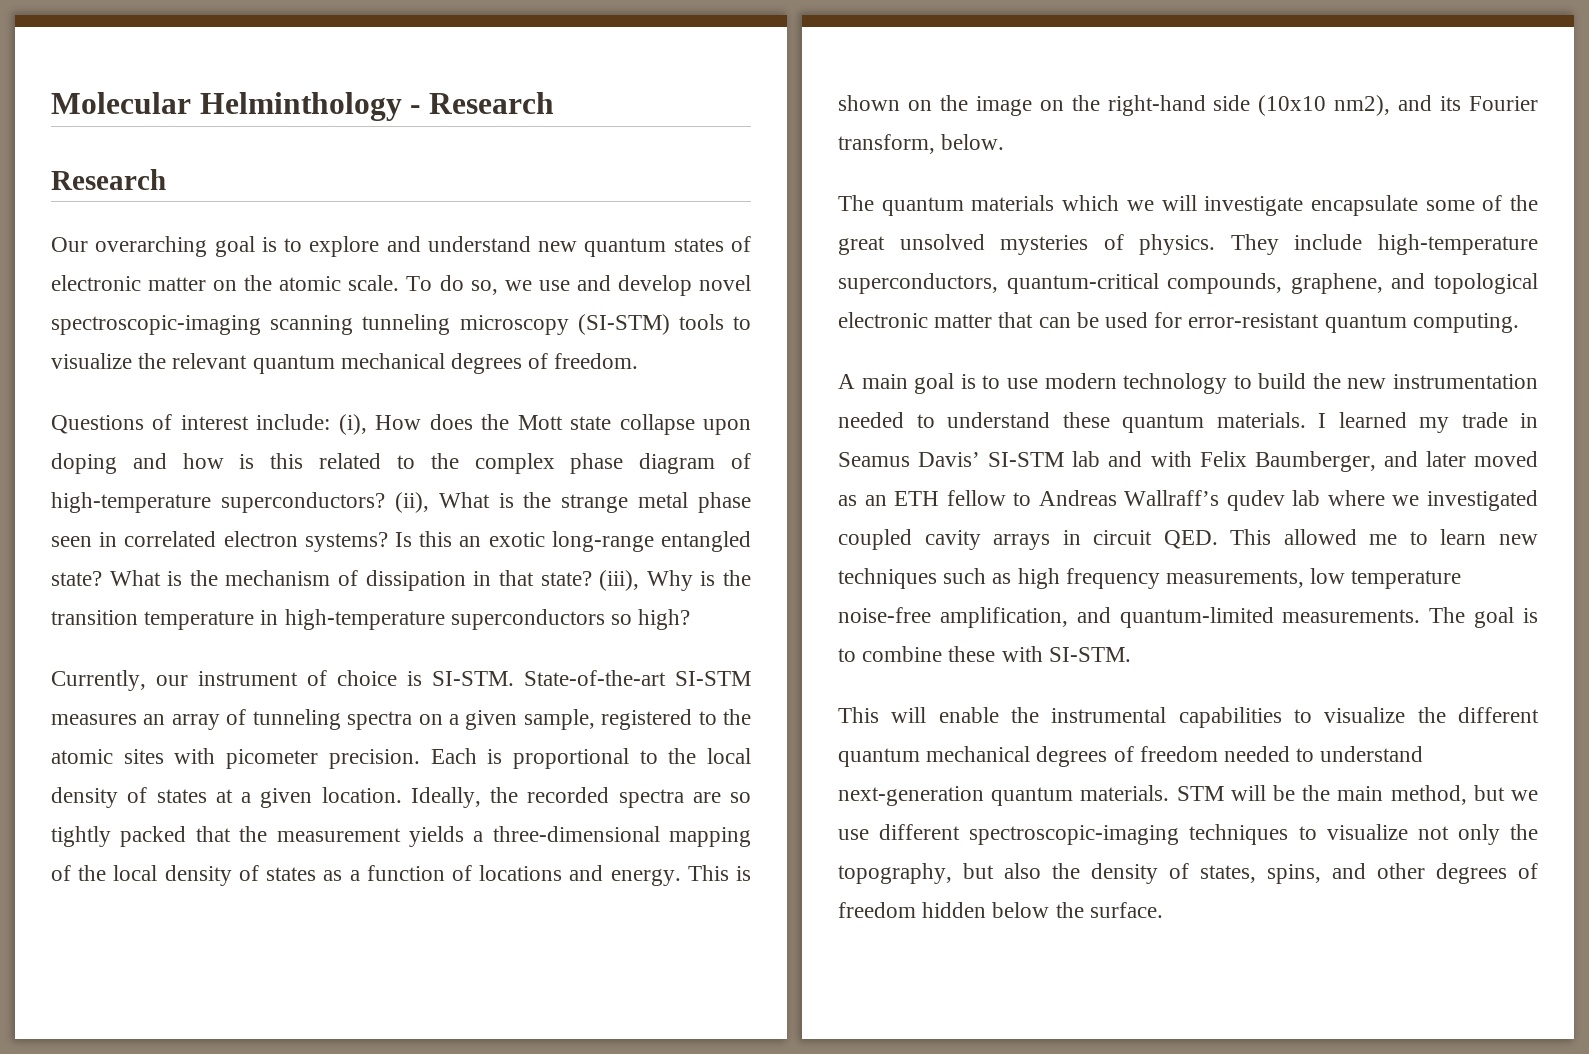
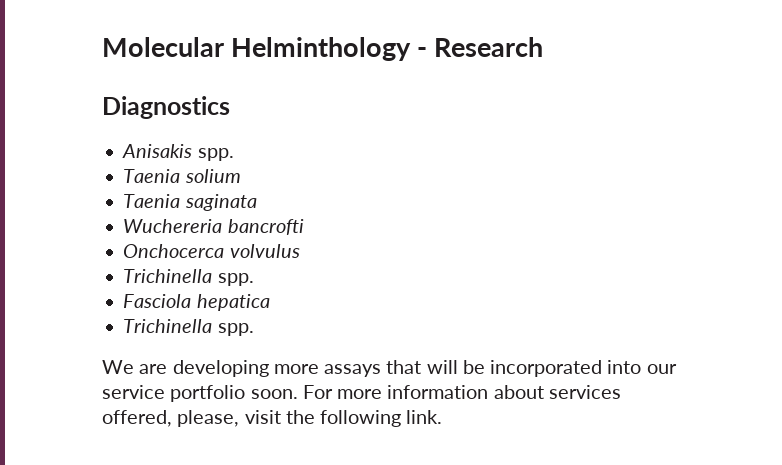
[51,169,166,190] [51,236,751,257] [51,275,752,296] [51,314,751,335] [51,353,639,374] [51,414,751,435] [51,453,751,474] [51,492,751,513] [51,531,751,552] [51,570,752,591] [51,609,691,630] [51,670,751,691] [51,709,751,730] [51,748,752,769] [51,787,751,808] [51,826,751,847] [51,865,751,886] [838,95,1538,116] [838,134,1005,154] [838,195,1538,216] [838,234,1538,255] [838,273,1538,294] [838,312,1519,333] [838,373,1538,394] [838,412,1538,433] [838,451,1538,472] [838,490,1538,511] [838,529,1538,550] [838,568,1462,589] [838,607,1538,628] [838,646,1131,662] [838,707,1539,728] [838,746,1424,767] [838,785,1538,806] [838,824,1538,845] [838,863,1538,884] [838,902,1163,918] Research // Our overarching goal is to explore and understand new quantum states of electronic matter on the atomic scale. To do so, we use and develop novel spectroscopic-imaging scanning tunneling microscopy (SI-STM) tools to visualize the relevant quantum mechanical degrees of freedom. // Questions of interest include: (i), How does the Mott state collapse upon doping and how is this related to the complex phase diagram of high-temperature superconductors? (ii), What is the strange metal phase seen in correlated electron systems? Is this an exotic long-range entangled state? What is the mechanism of dissipation in that state? (iii), Why is the transition temperature in high-temperature superconductors so high? // Currently, our instrument of choice is SI-STM. State-of-the-art SI-STM measures an array of tunneling spectra on a given sample, registered to the atomic sites with picometer precision. Each is proportional to the local density of states at a given location. Ideally, the recorded spectra are so tightly packed that the measurement yields a three-dimensional mapping of the local density of states as a function of locations and energy. This is shown on the image on the right-hand side (10x10 nm2), and its Fourier transform, below. // The quantum materials which we will investigate encapsulate some of the great unsolved mysteries of physics. They include high-temperature superconductors, quantum-critical compounds, graphene, and topological electronic matter that can be used for error-resistant quantum computing. // A main goal is to use modern technology to build the new instrumentation needed to understand these quantum materials. I learned my trade in Seamus Davis’ SI-STM lab and with Felix Baumberger, and later moved as an ETH fellow to Andreas Wallraff’s qudev lab where we investigated coupled cavity arrays in circuit QED. This allowed me to learn new techniques such as high frequency measurements, low temperature noise-free amplification, and quantum-limited measurements. The goal is to combine these with SI-STM. // This will enable the instrumental capabilities to visualize the different quantum mechanical degrees of freedom needed to understand next-generation quantum materials. STM will be the main method, but we use different spectroscopic-imaging techniques to visualize not only the topography, but also the density of states, spins, and other degrees of freedom hidden below the surface. -> [102,96,230,119] [122,144,234,161] [123,169,241,183] [123,194,257,211] [123,219,304,235] [123,244,300,258] [123,269,254,286] [123,294,270,311] [123,319,254,336] [102,360,677,377] [102,385,621,402] [102,410,443,427] Diagnostics // Anisakis spp. // Taenia solium // Taenia saginata // Wuchereria bancrofti // Onchocerca volvulus // Trichinella spp. // Fasciola hepatica // Trichinella spp. // We are developing more assays that will be incorporated into our service portfolio soon. For more information about services offered, please, visit the following link.

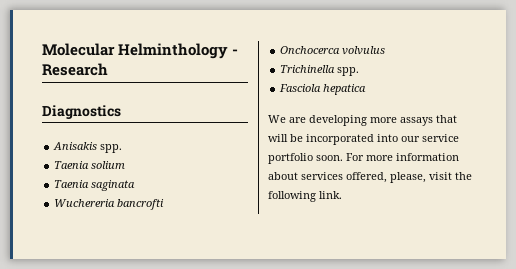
[123,319,254,336] // Trichinella spp. -> (367, 89) none

